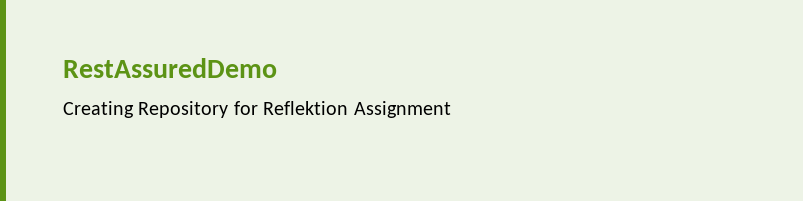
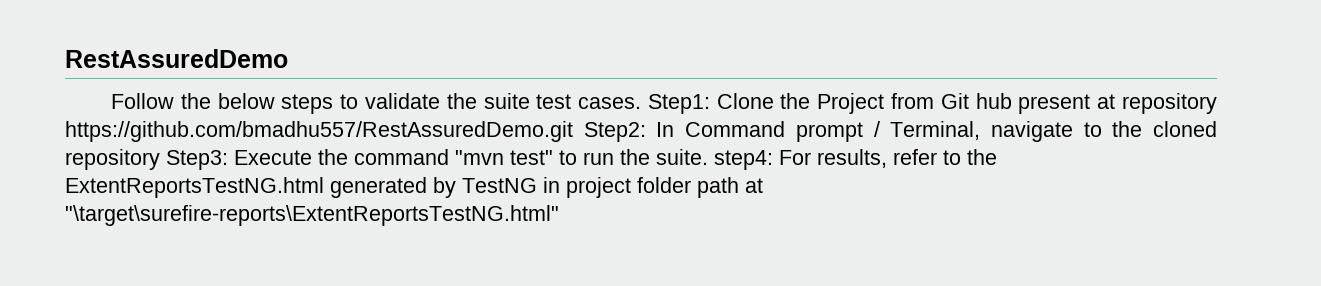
[63,101,451,118] Creating Repository for Reflektion Assignment -> [111,93,1217,114] [65,121,1218,142] [65,149,997,170] [65,177,763,198] [65,205,559,226] Follow the below steps to validate the suite test cases. Step1: Clone the Project from Git hub present at repository https://github.com/bmadhu557/RestAssuredDemo.git Step2: In Command prompt / Terminal, navigate to the cloned repository Step3: Execute the command "mvn test" to run the suite. step4: For results, refer to the ExtentReportsTestNG.html generated by TestNG in project folder path at "\target\surefire-reports\ExtentReportsTestNG.html"

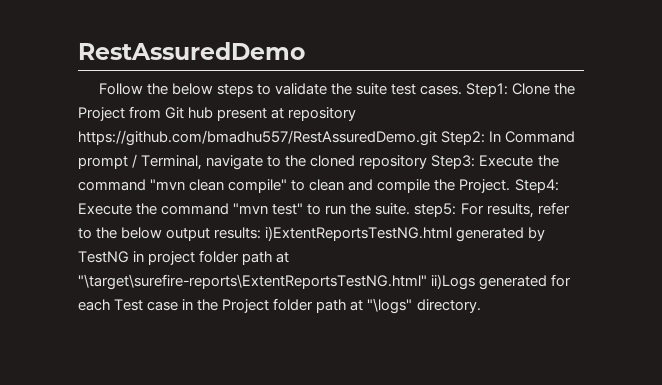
(504, 157) none -> [189,179,559,193] [78,203,269,215] clean compile" to clean and compile the Project. Step4: Execute the command "mvn
[714,150,773,170] step4: -> [414,203,457,217] step5:
[65,177,324,198] ExtentReportsTestNG.html -> [121,226,453,241] below output results: i)ExtentReportsTestNG.html
(559, 215) none -> [431,274,572,290] [78,298,481,314] ii)Logs generated for each Test case in the Project folder path at "\logs" directory.

